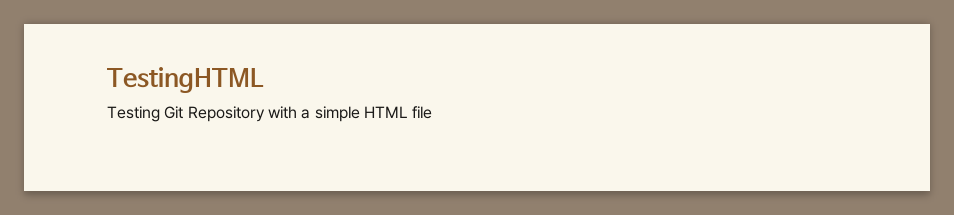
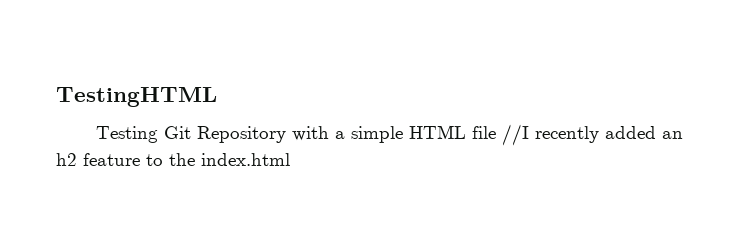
(433, 112) none -> [502,124,684,146] [56,153,290,166] //I recently added an h2 feature to the index.html

